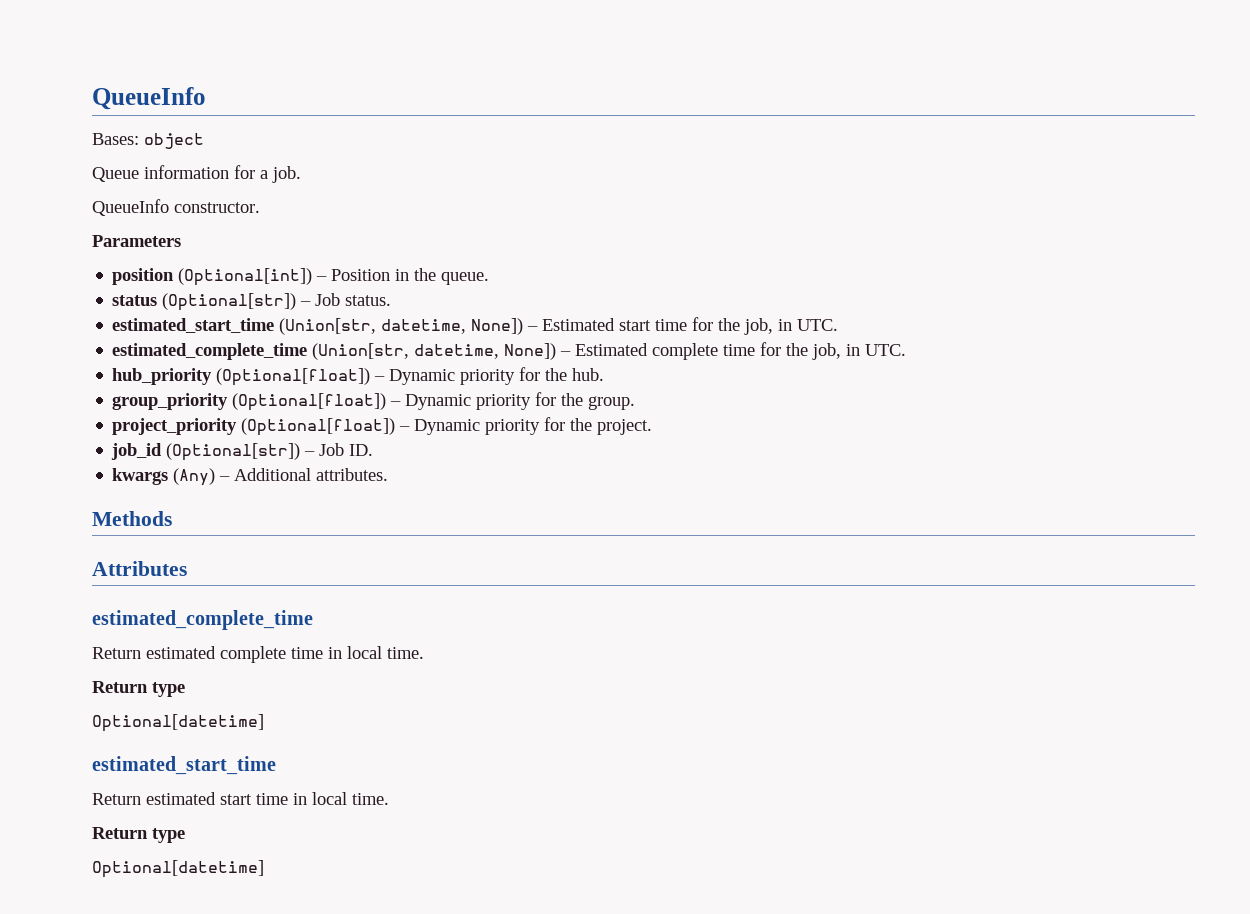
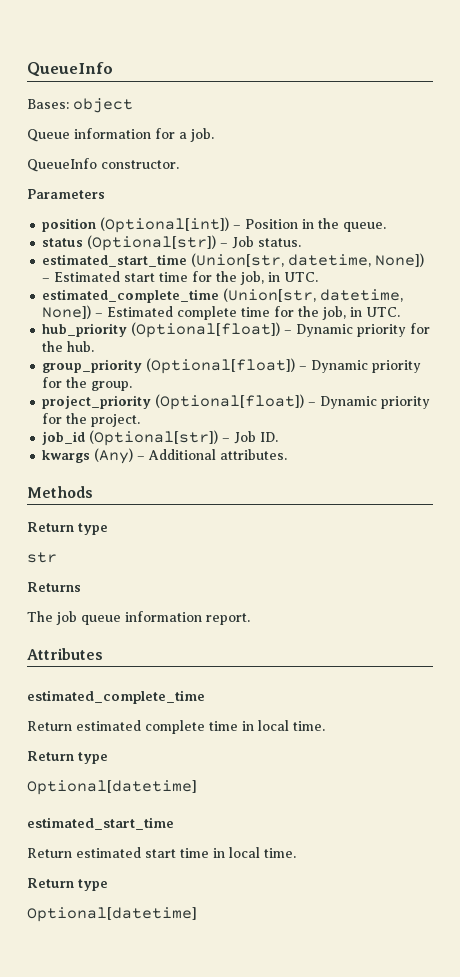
(172, 518) none -> [27,522,108,535] [27,552,57,563] [27,582,81,592] [27,611,250,625] // Return type // str // Returns // The job queue information report.

